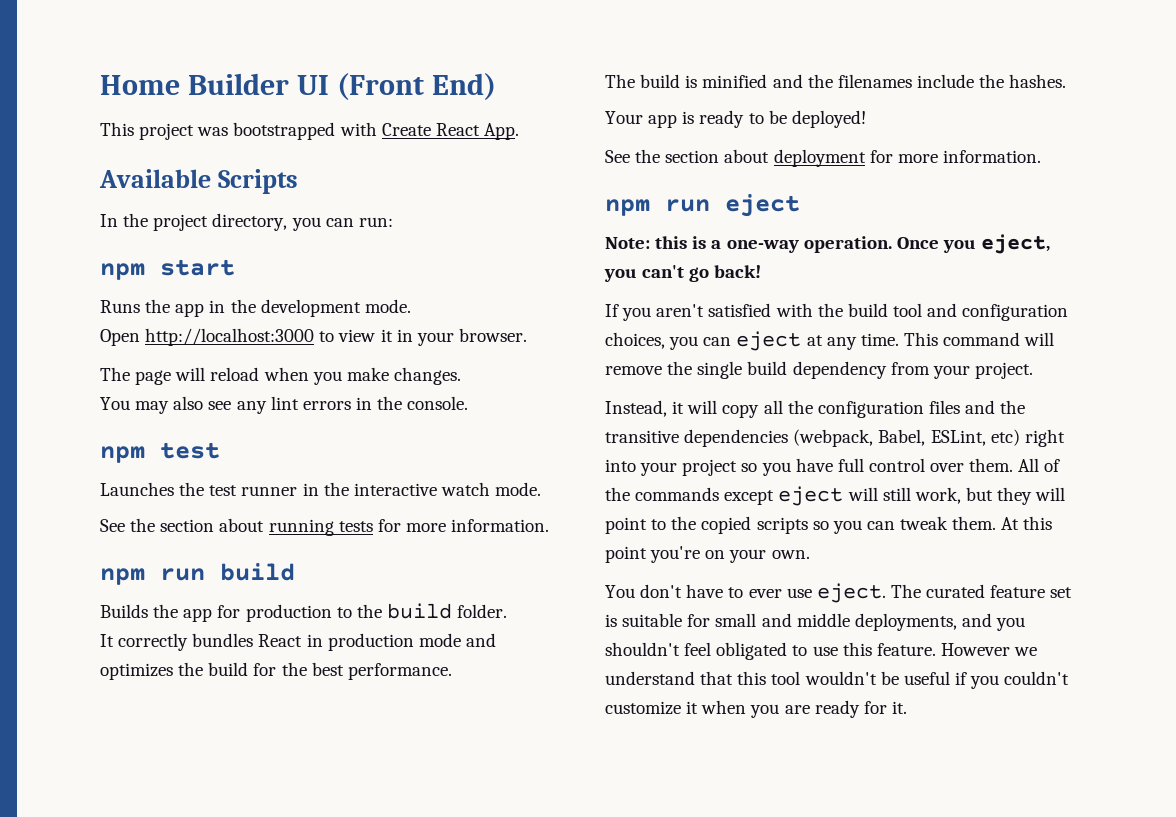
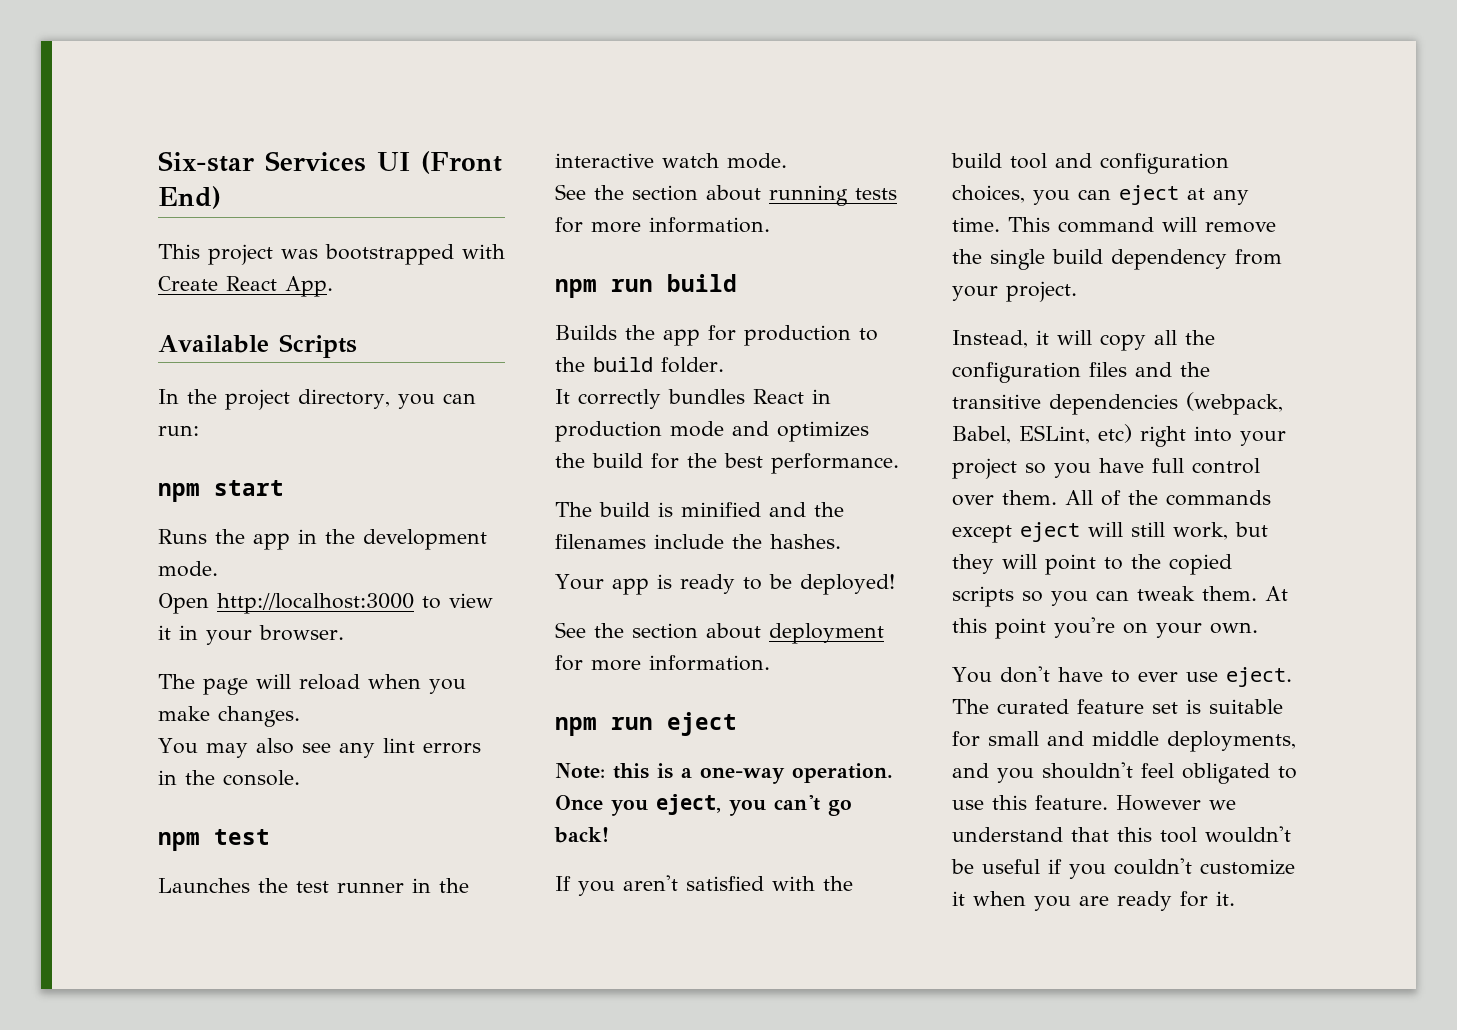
[100,73,289,95] Home Builder -> [158,151,366,172] Six-star Services

